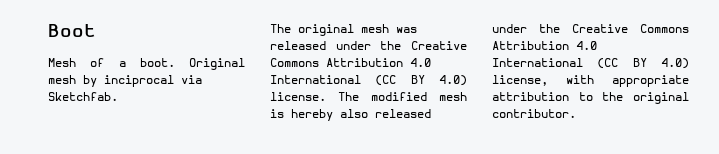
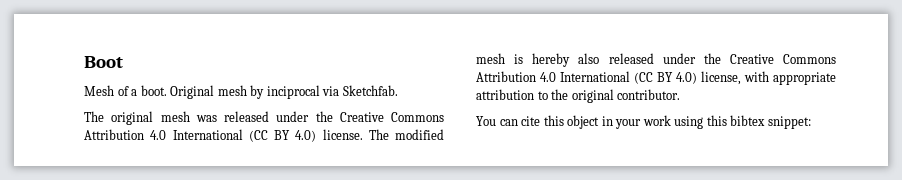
(576, 113) none -> [476,115,811,129] // You can cite this object in your work using this bibtex snippet:

